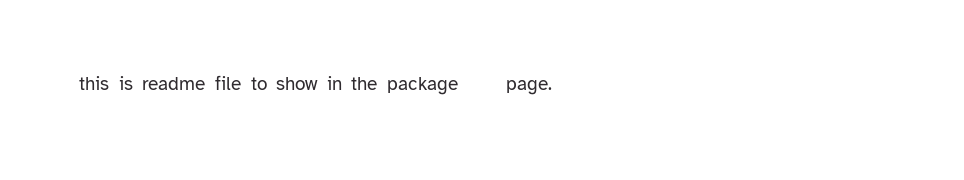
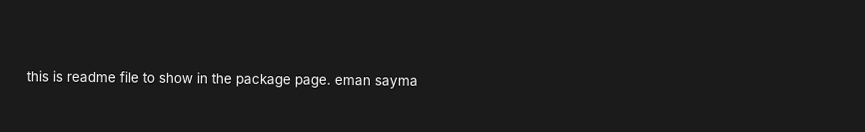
(552, 87) none -> [334,76,418,89] eman sayma

